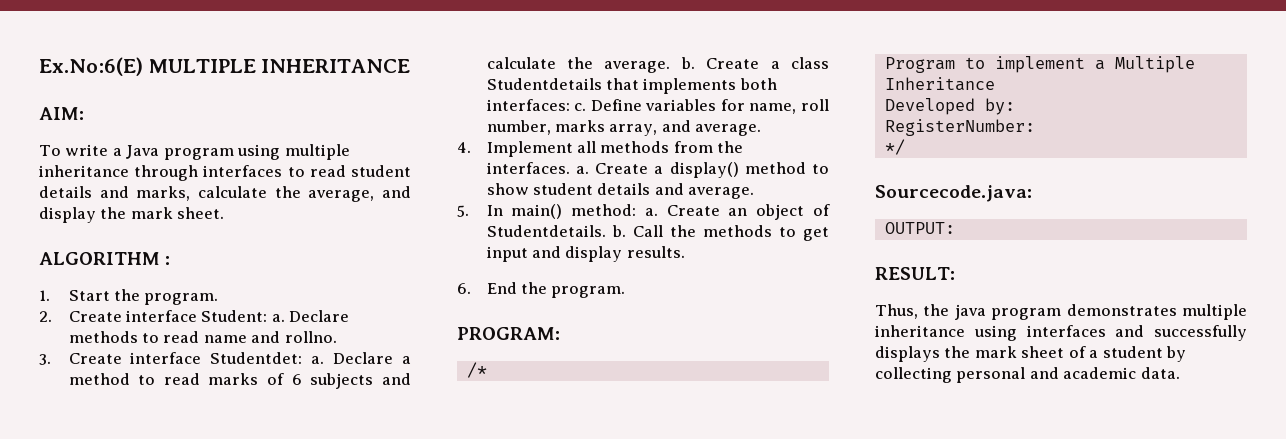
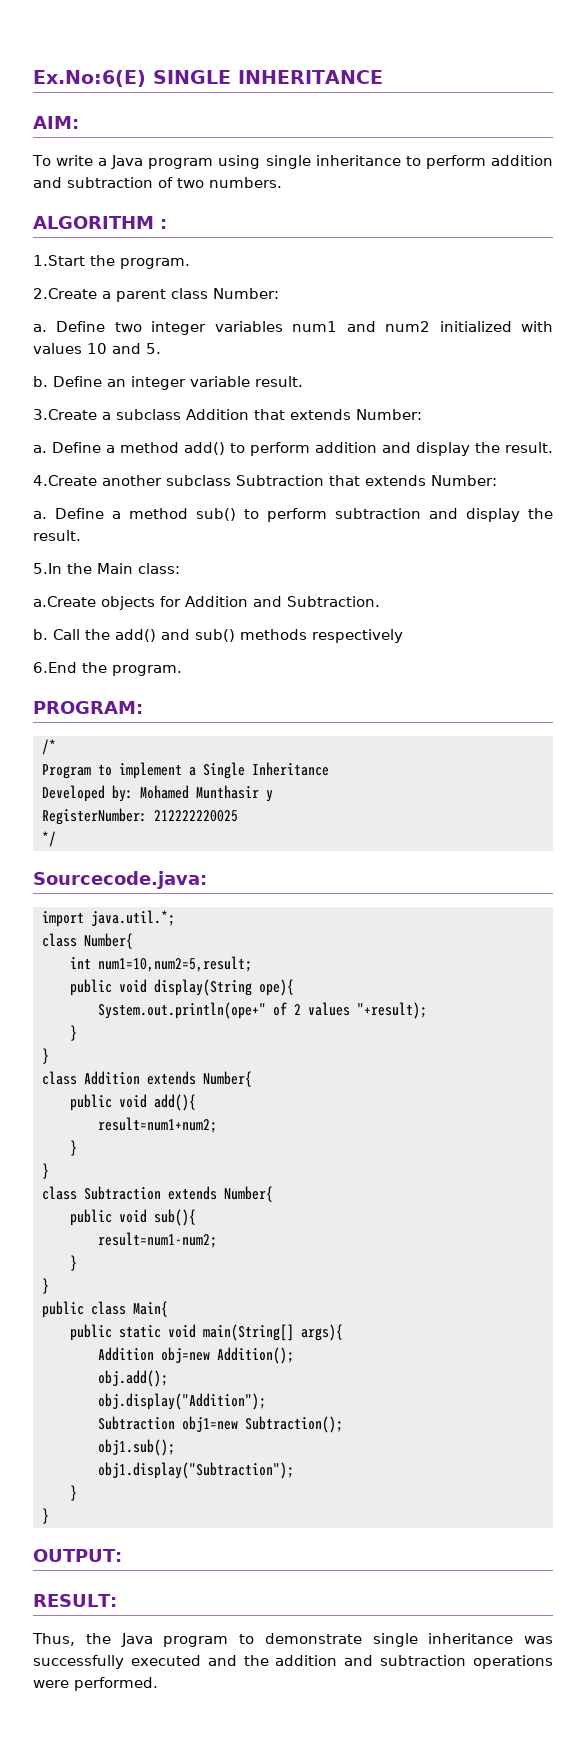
[148,59,256,73] MULTIPLE -> [153,70,231,84] SINGLE
[284,144,350,160] [39,165,411,181] [39,186,411,202] [39,207,225,223] multiple inheritance through interfaces to read student details and marks, calculate the average, and display the mark sheet. -> [265,155,553,169] [33,177,282,188] single inheritance to perform addition and subtraction of two numbers.
[39,289,219,305] [39,310,350,322] [68,331,337,343] [39,352,411,365] [68,373,411,389] [486,57,829,73] [486,78,777,94] [486,99,829,114] [486,120,762,136] [457,141,744,157] [486,162,829,178] [486,183,755,199] [457,204,830,220] [486,225,829,241] [486,246,685,262] [457,282,517,294] 1. Start the program. // 2. Create interface Student: a. Declare methods to read name and rollno. // 3. Create interface Studentdet: a. Declare a method to read marks of 6 subjects and calculate the average. b. Create a class Studentdetails that implements both interfaces: c. Define variables for name, roll number, marks array, and average. // 4. Implement all methods from the interfaces. a. Create a display() method to show student details and average. // 5. In main() method: a. Create an object of Studentdetails. b. Call the methods to get input and display results. // 6. End -> [33,255,190,269] [33,288,279,302] [33,321,553,335] [33,343,161,354] [33,376,303,390] [33,409,422,420] [33,442,553,456] [33,475,497,486] [33,508,553,522] [33,530,81,541] [33,563,180,574] [33,596,380,610] [33,629,403,643] [33,662,77,673] 1.Start the program. // 2.Create a parent class Number: // a. Define two integer variables num1 and num2 initialized with values 10 and 5. // b. Define an integer variable result. // 3.Create a subclass Addition that extends Number: // a. Define a method add() to perform addition and display the result. // 4.Create another subclass Subtraction that extends Number: // a. Define a method sub() to perform subtraction and display the result. // 5.In the Main class: // a.Create objects for Addition and Subtraction. // b. Call the add() and sub() methods respectively // 6.End
[1114,56,1195,73] Multiple -> [203,762,245,779] Single
(1015, 106) none -> [140,785,273,802] Mohamed Munthasir y
(1035, 127) none -> [154,810,238,822] 212222220025
[884,222,955,234] [875,267,955,280] [875,304,1247,320] [875,325,1247,341] [875,346,1187,362] [875,367,1180,383] OUTPUT: // RESULT: // Thus, the java program demonstrates multiple inheritance using interfaces and successfully displays the mark sheet of a student by collecting personal and academic data. -> [42,910,175,927] [42,933,133,949] [70,956,252,972] [70,979,294,996] [98,1002,427,1019] [70,1025,77,1041] [42,1048,49,1064] [42,1071,252,1087] [70,1094,196,1111] [98,1117,217,1133] [70,1140,77,1156] [42,1163,49,1179] [42,1186,273,1202] [70,1209,196,1226] [98,1232,217,1248] [70,1255,77,1271] [42,1278,49,1294] [42,1301,168,1318] [70,1324,343,1341] [98,1347,294,1364] [98,1370,168,1387] [98,1393,266,1410] [98,1416,343,1433] [98,1439,175,1456] [98,1462,294,1479] [70,1485,77,1501] [42,1508,49,1524] [33,1549,122,1562] [33,1594,117,1607] [32,1633,553,1647] [33,1655,553,1669] [33,1677,158,1691] import java.util.*; // class Number{ // int num1=10,num2=5,result; // public void display(String ope){ // System.out.println(ope+" of 2 values "+result); // } // } // class Addition extends Number{ // public void add(){ // result=num1+num2; // } // } // class Subtraction extends Number{ // public void sub(){ // result=num1-num2; // } // } // public class Main{ // public static void main(String[] args){ // Addition obj=new Addition(); // obj.add(); // obj.display("Addition"); // Subtraction obj1=new Subtraction(); // obj1.sub(); // obj1.display("Subtraction"); // } // } // OUTPUT: // RESULT: // Thus, the Java program to demonstrate single inheritance was successfully executed and the addition and subtraction operations were performed.

